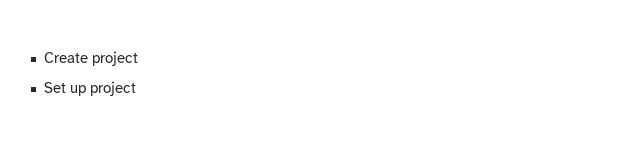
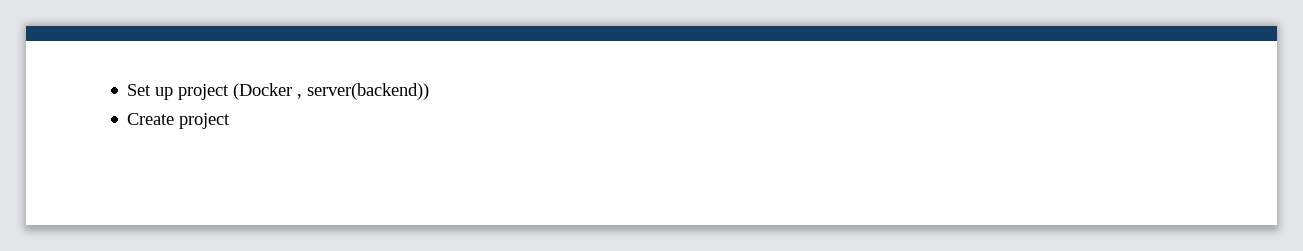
[43,51,138,66] Create project // -> (127, 90) none
(136, 88) none -> [233,83,430,100] [127,113,231,129] (Docker , server(backend)) // Create project

